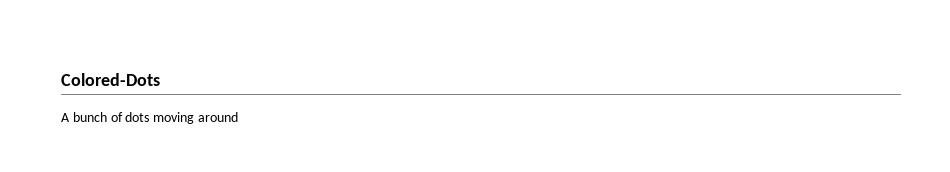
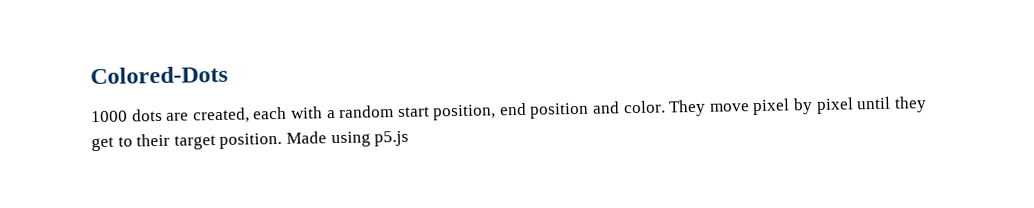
[61,112,238,124] A bunch of dots moving around -> [91,96,927,124] [91,130,410,152] 1000 dots are created, each with a random start position, end position and color. They move pixel by pixel until they get to their target position. Made using p5.js

